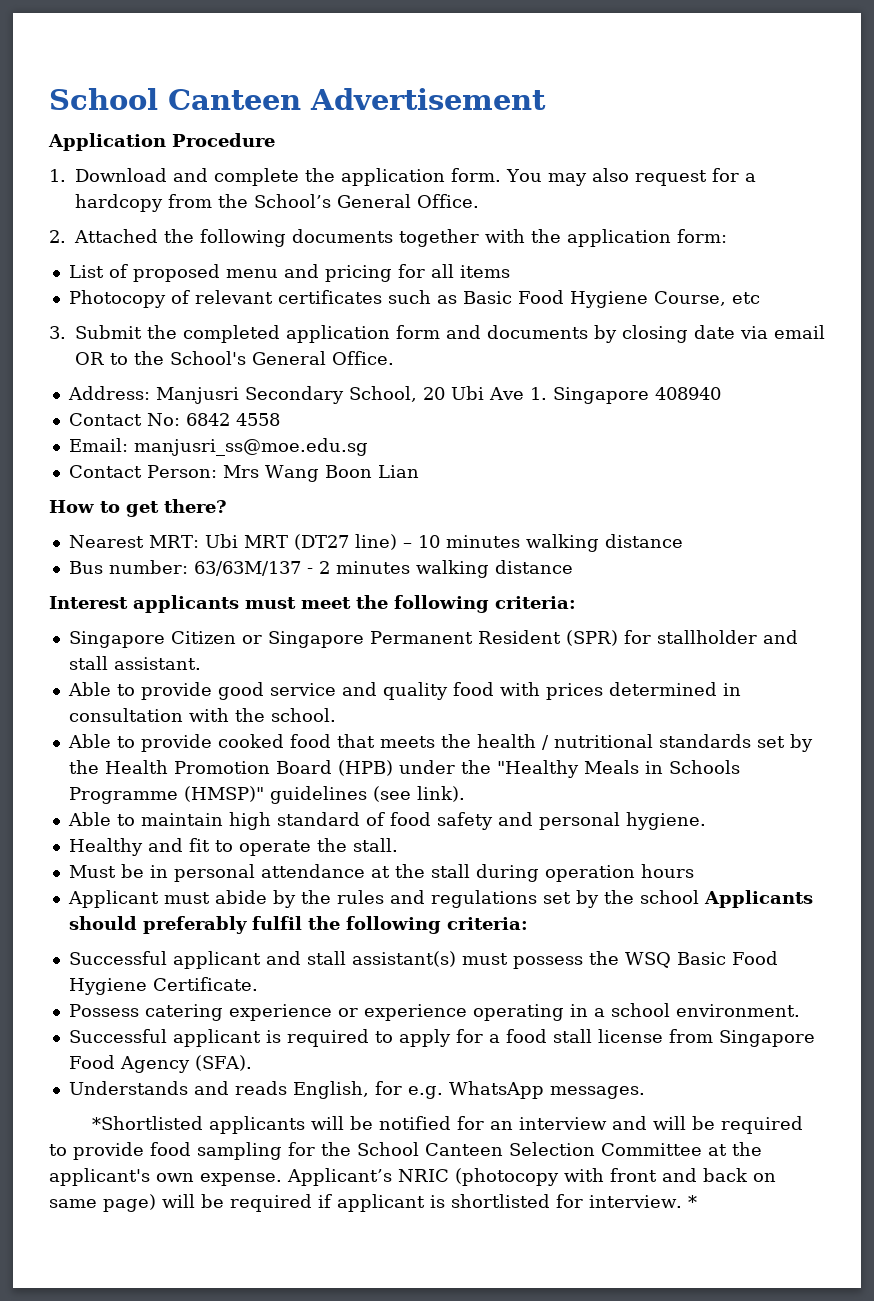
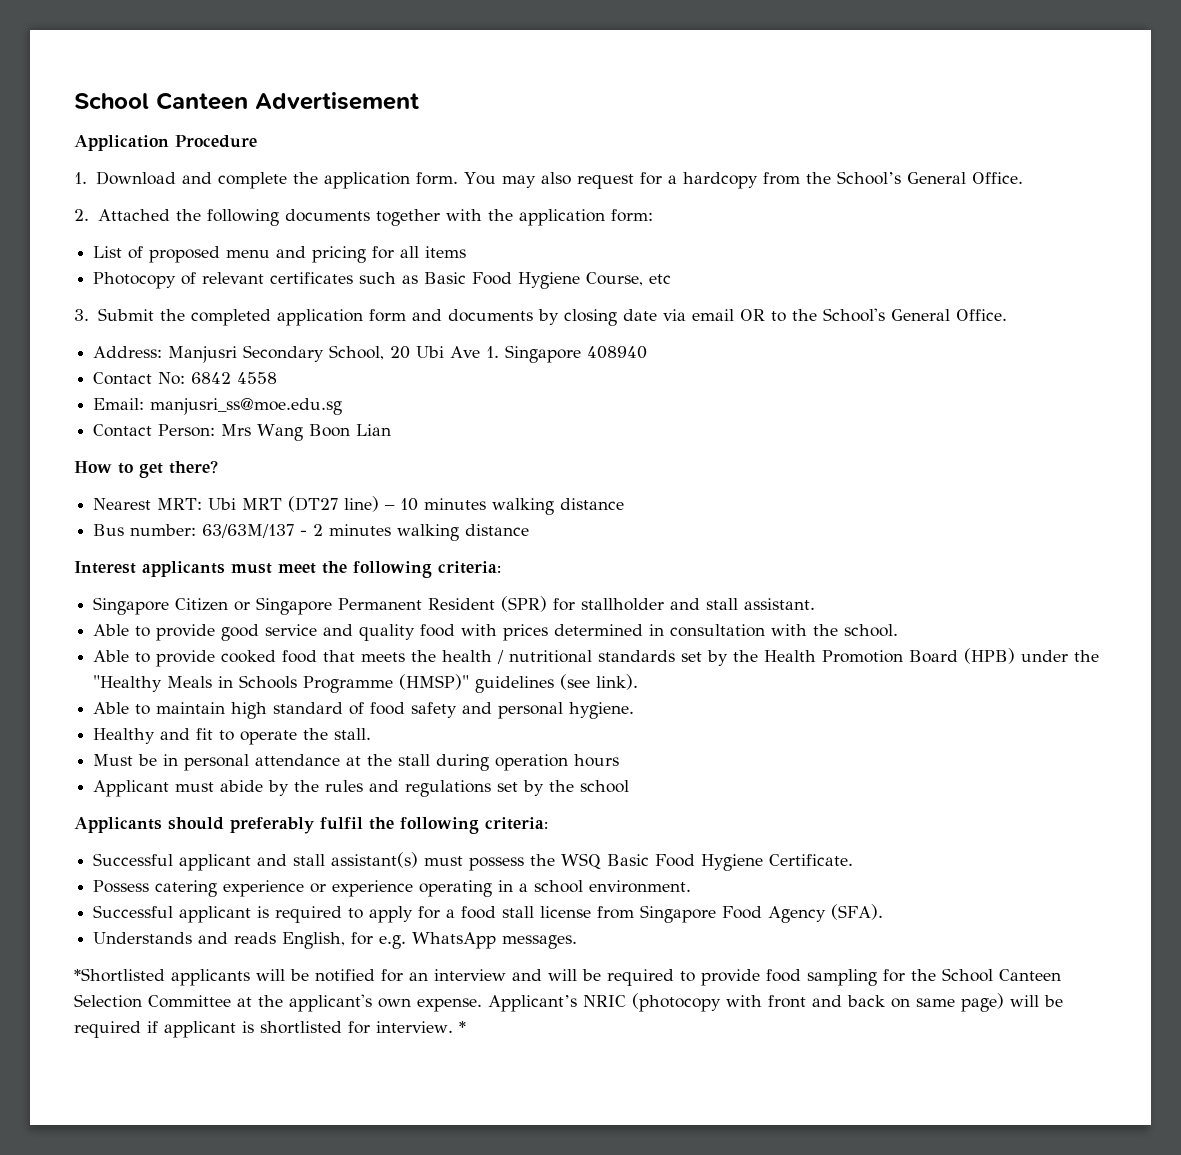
(699, 897) none -> (630, 786) //

